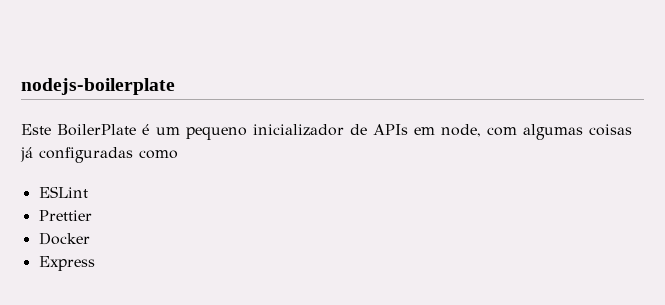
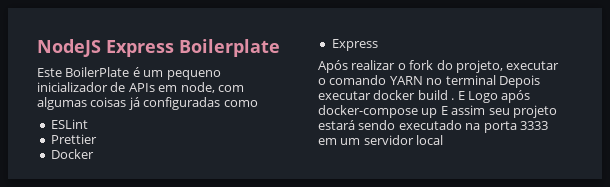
[21,78,175,95] nodejs-boilerplate -> [37,39,280,57] NodeJS Express Boilerplate
(95, 263) none -> [318,60,560,73] [318,75,540,88] [318,90,531,103] [318,105,557,118] [318,120,548,133] [318,135,444,145] // Após realizar o fork do projeto, executar o comando YARN no terminal Depois executar docker build . E Logo após docker-compose up E assim seu projeto estará sendo executado na porta 3333 em um servidor local

